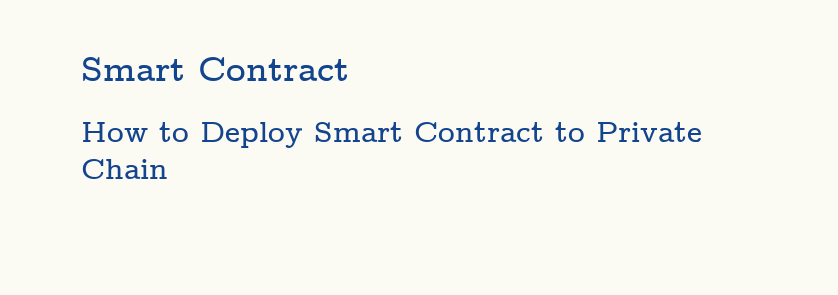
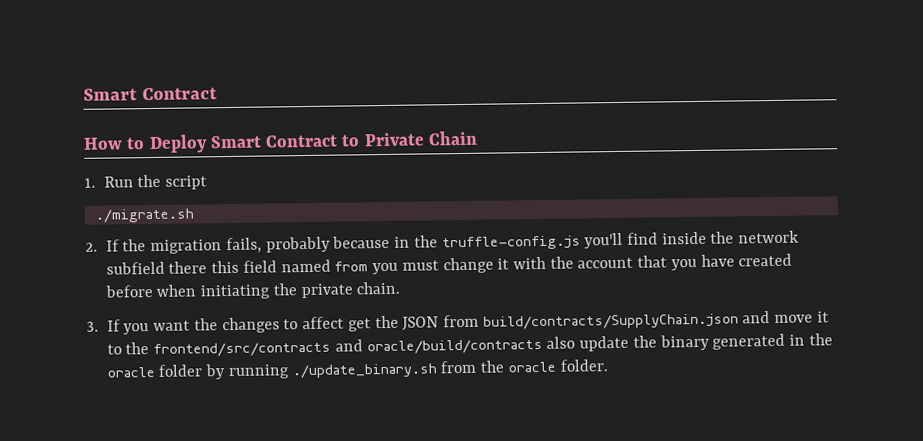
(168, 169) none -> [84,174,208,190] [94,208,194,223] [85,230,800,255] [105,253,793,275] [104,281,401,300] [86,311,829,335] [106,333,833,357] [106,359,608,380] // 1. Run the script // ./migrate.sh // 2. If the migration fails, probably because in the truffle-config.js you'll find inside the network subfield there this field named from you must change it with the account that you have created before when initiating the private chain. // 3. If you want the changes to affect get the JSON from build/contracts/SupplyChain.json and move it to the frontend/src/contracts and oracle/build/contracts also update the binary generated in the oracle folder by running ./update_binary.sh from the oracle folder.

